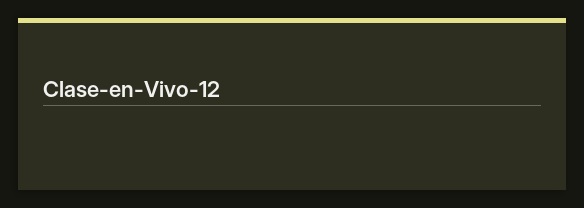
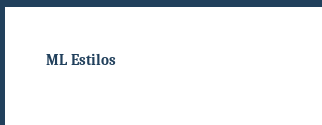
[43,81,220,98] Clase-en-Vivo-12 -> [46,53,117,65] ML Estilos

